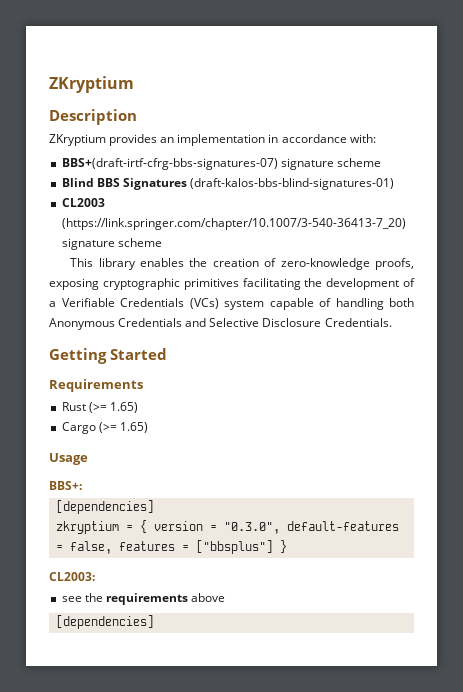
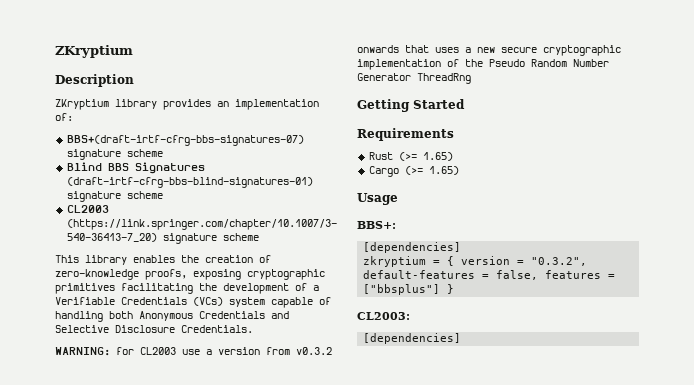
(106, 140) none -> [115,99,157,109] library
[268,134,376,143] in accordance with: -> [55,113,73,121] of:
[189,178,394,190] (draft-kalos-bbs-blind-signatures-01) -> [66,177,313,188] [66,191,163,202] (draft-irtf-cfrg-bbs-blind-signatures-01) signature scheme
(392, 322) none -> [55,347,332,356] [357,45,621,56] [357,59,609,70] [357,73,471,84] // WARNING: for CL2003 use a version from v0.3.2 onwards that uses a new secure cryptographic implementation of the Pseudo Random Number Generator ThreadRng
[223,522,280,534] "0.3.0", -> [531,257,588,266] "0.3.2",
[61,593,225,605] // see the requirements above -> (410, 316) none

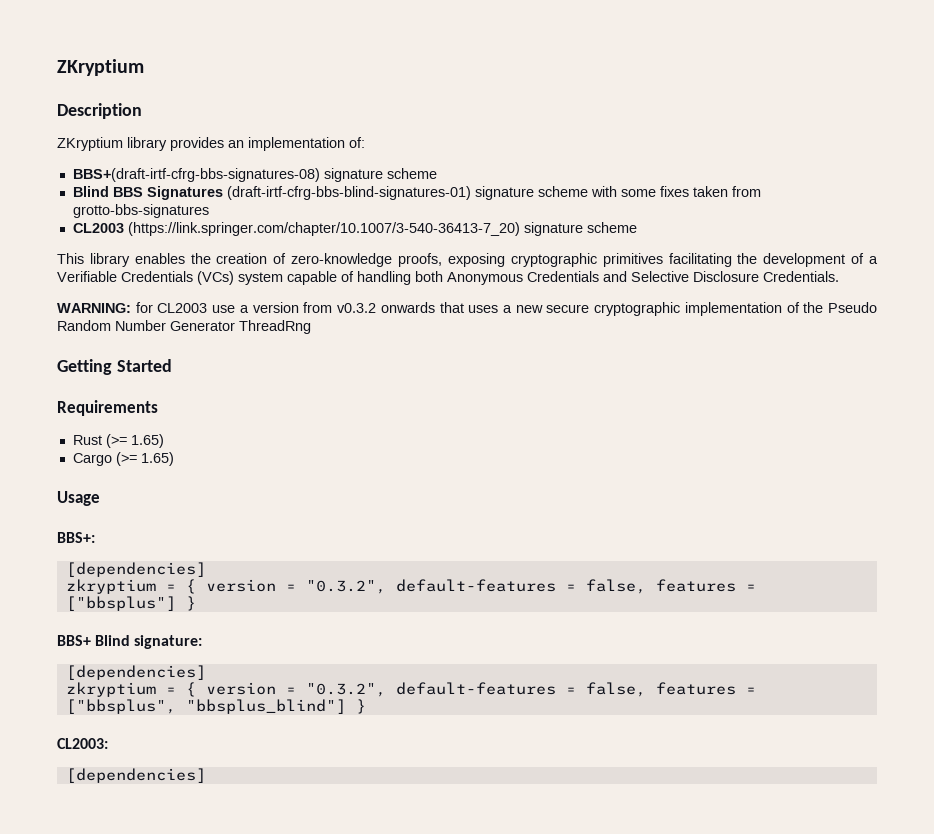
[66,135,304,146] BBS+(draft-irtf-cfrg-bbs-signatures-07) -> [72,168,320,182] BBS+(draft-irtf-cfrg-bbs-signatures-08)
(163, 195) none -> [590,186,761,197] [72,204,209,218] with some fixes taken from grotto-bbs-signatures
(455, 289) none -> [57,635,203,649] [65,665,206,680] [65,682,756,697] [65,699,366,714] // BBS+ Blind signature: // [dependencies] // zkryptium = { version = "0.3.2", default-features = false, features = ["bbsplus", "bbsplus_blind"] }

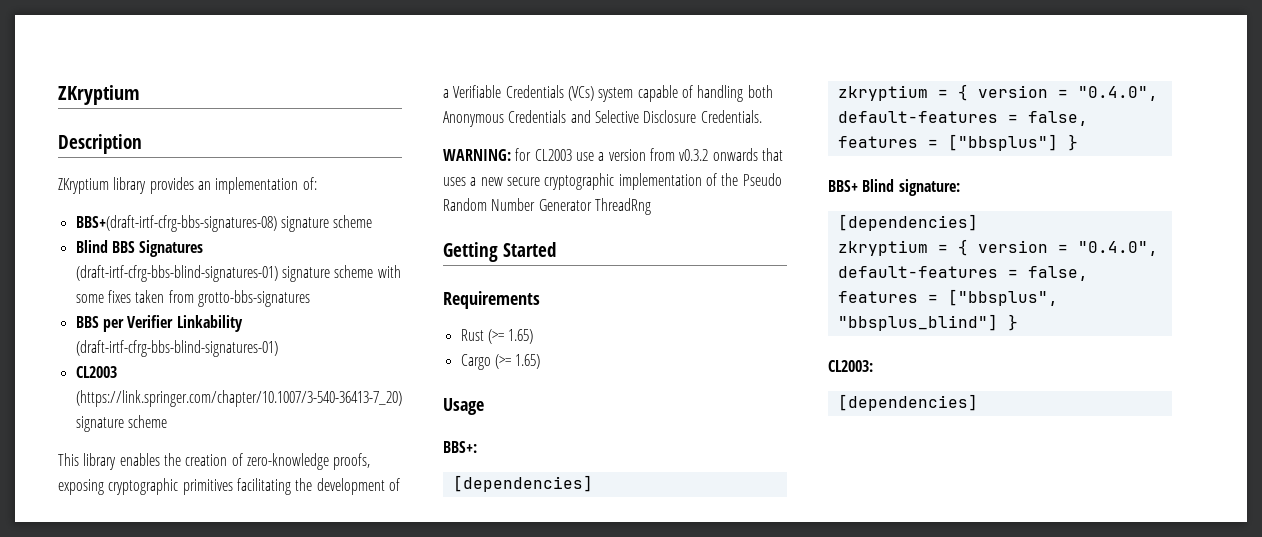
(209, 211) none -> [75,315,243,332] [75,340,278,357] // BBS per Verifier Linkability (draft-irtf-cfrg-bbs-blind-signatures-01)
[305,580,386,594] "0.3.2", -> [1077,86,1158,101] "0.4.0",
[305,683,386,697] "0.3.2", -> [1077,241,1158,256] "0.4.0",

